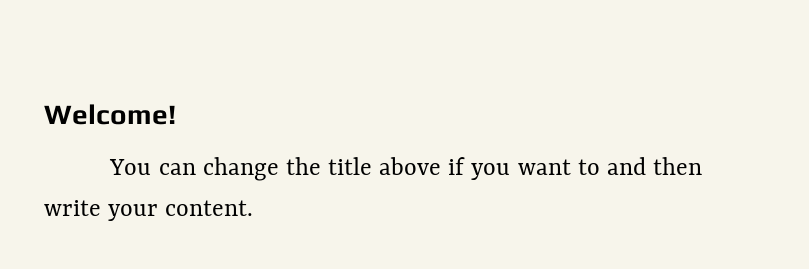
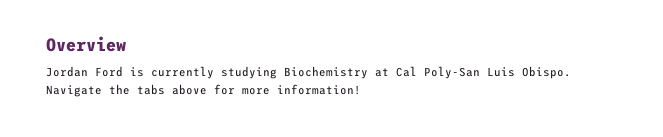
[44,104,176,125] [109,157,703,181] [44,200,254,221] Welcome! // You can change the title above if you want to and then write your content. -> [46,36,126,52] [46,66,571,79] [46,84,361,97] Overview // Jordan Ford is currently studying Biochemistry at Cal Poly-San Luis Obispo. Navigate the tabs above for more information!

